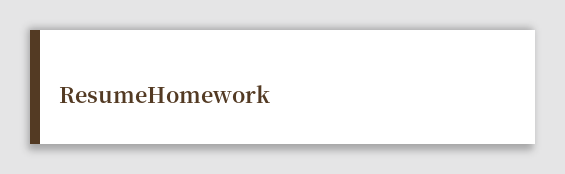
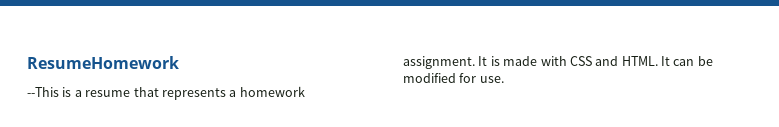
(270, 94) none -> [27,86,305,100] [403,56,713,69] [403,73,504,83] // --This is a resume that represents a homework assignment. It is made with CSS and HTML. It can be modified for use.

